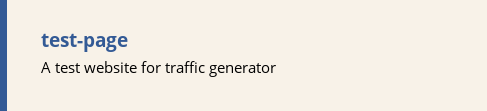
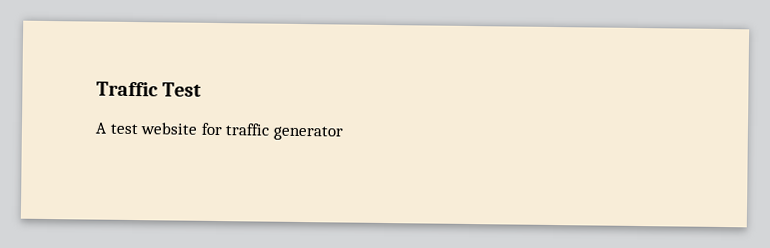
[41,33,128,52] test-page -> [96,81,203,97] Traffic Test

